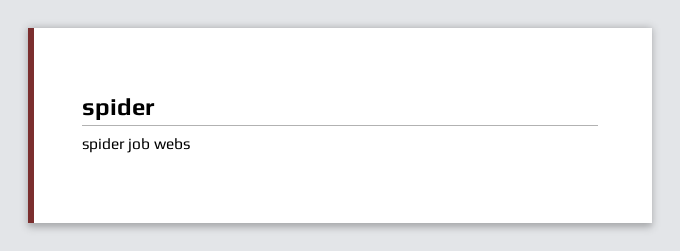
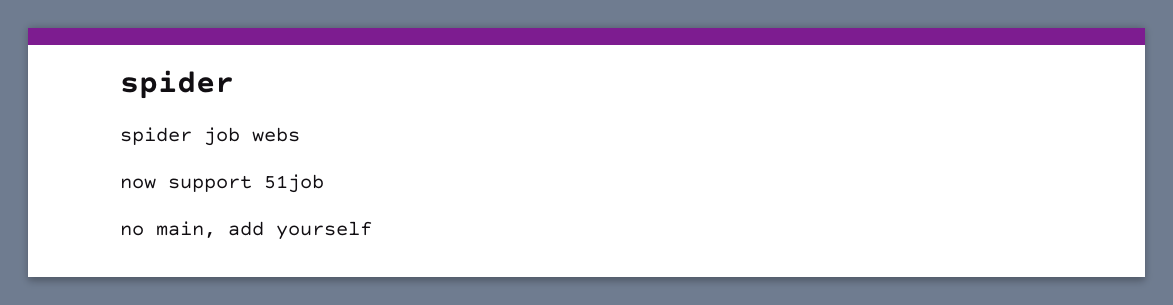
(191, 144) none -> [120,174,324,193] [120,221,372,240] // now support 51job // no main, add yourself

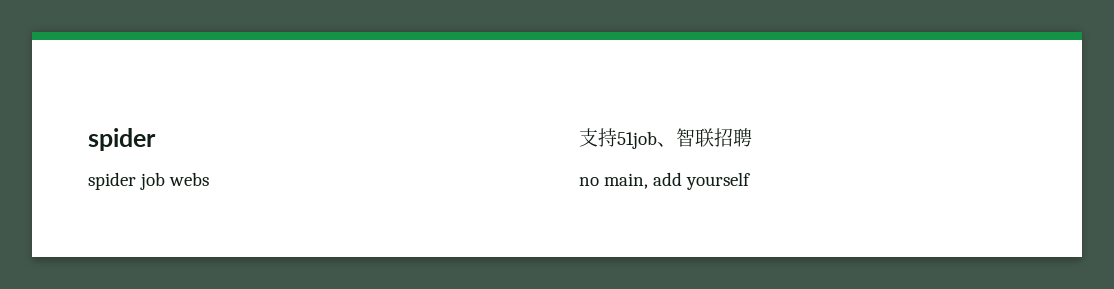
[120,175,252,192] now support -> [579,128,617,147] 支持
(324, 183) none -> [657,128,752,147] 、智联招聘

